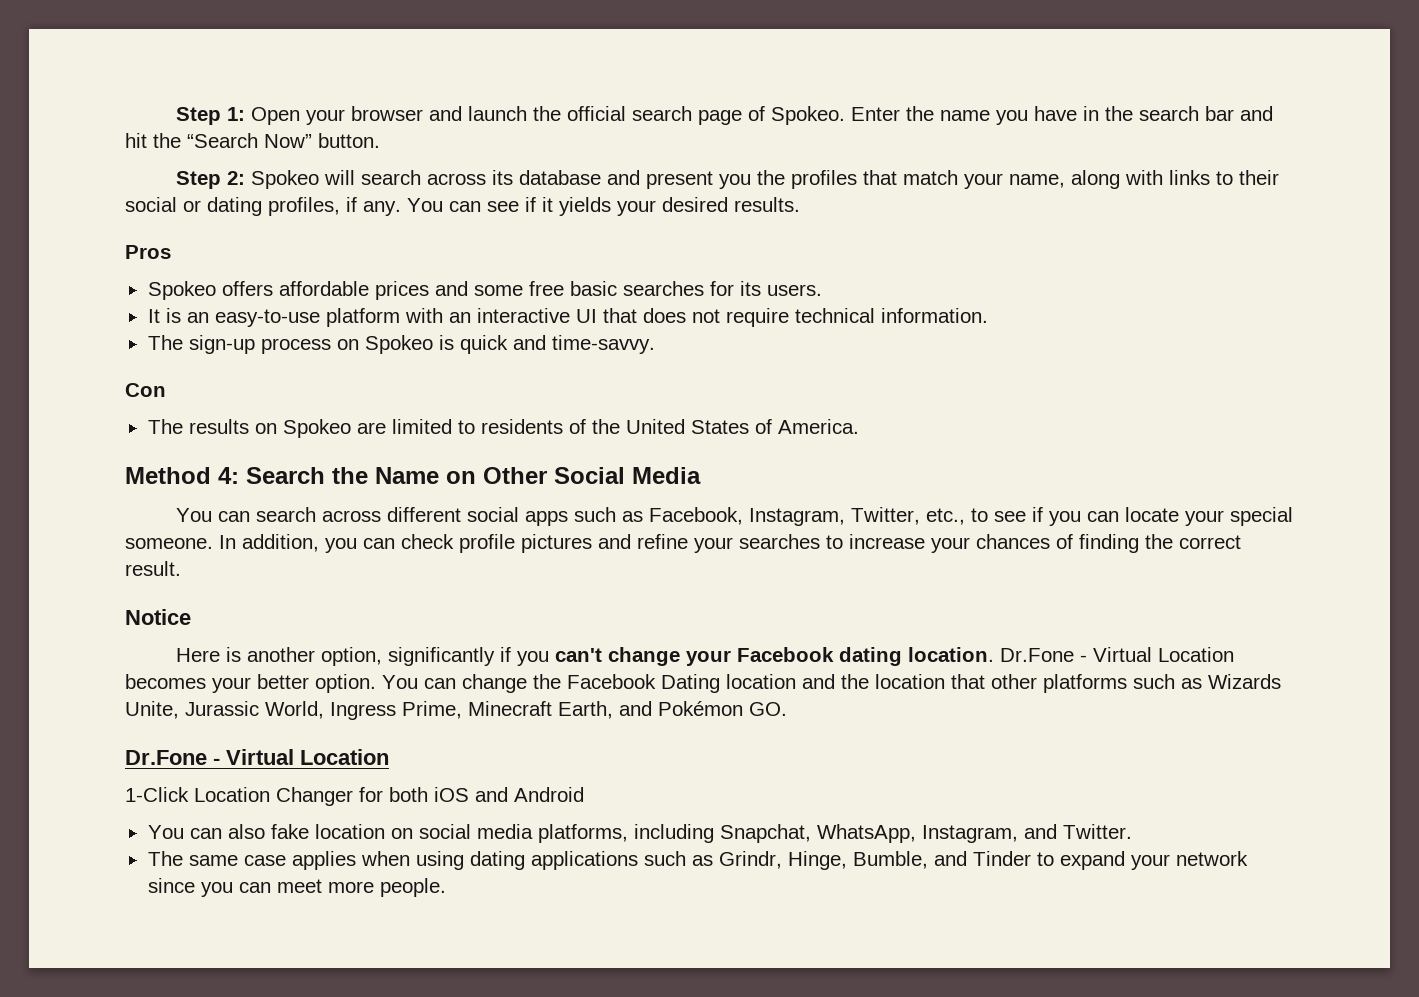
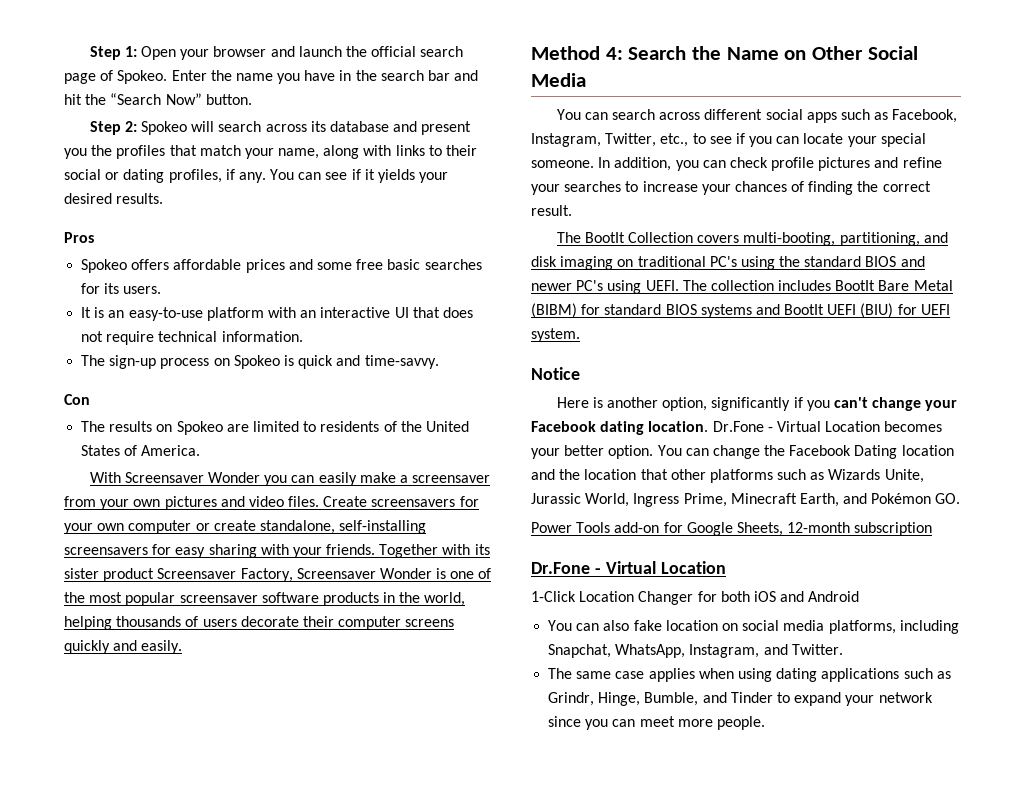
(859, 426) none -> [89,472,491,486] [64,496,479,510] [64,520,427,534] [64,544,490,558] [64,568,492,582] [64,592,466,606] [64,616,455,630] [64,640,183,654] // With Screensaver Wonder you can easily make a screensaver from your own pictures and video files. Create screensavers for your own computer or create standalone, self-installing screensavers for easy sharing with your friends. Together with its sister product Screensaver Factory, Screensaver Wonder is one of the most popular screensaver software products in the world, helping thousands of users decorate their computer screens quickly and easily.
(181, 568) none -> [556,232,948,246] [531,256,925,270] [531,280,953,294] [531,303,950,318] [531,328,580,342] // The BootIt Collection covers multi-booting, partitioning, and disk imaging on traditional PC's using the standard BIOS and newer PC's using UEFI. The collection includes BootIt Bare Metal (BIBM) for standard BIOS systems and BootIt UEFI (BIU) for UEFI system.
(787, 709) none -> [531,522,933,536] // Power Tools add-on for Google Sheets, 12-month subscription

